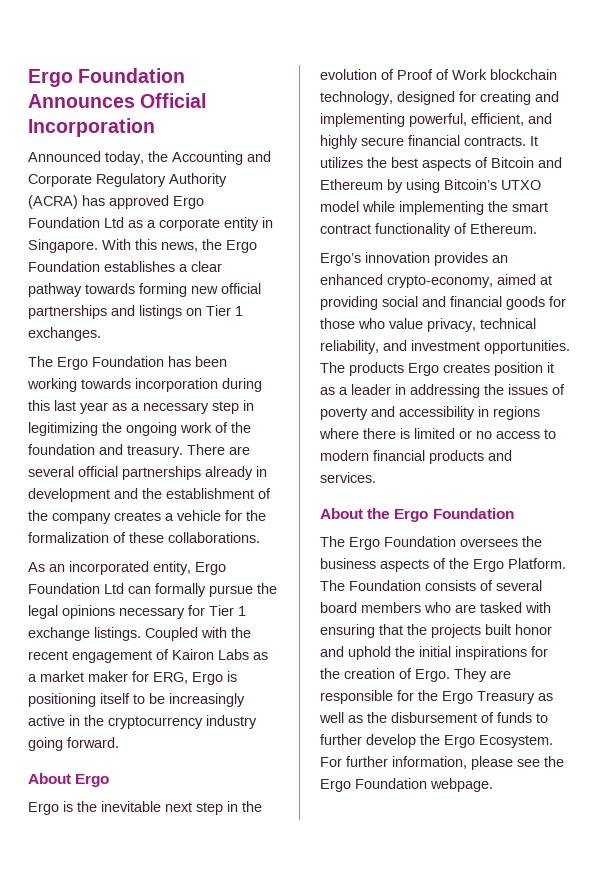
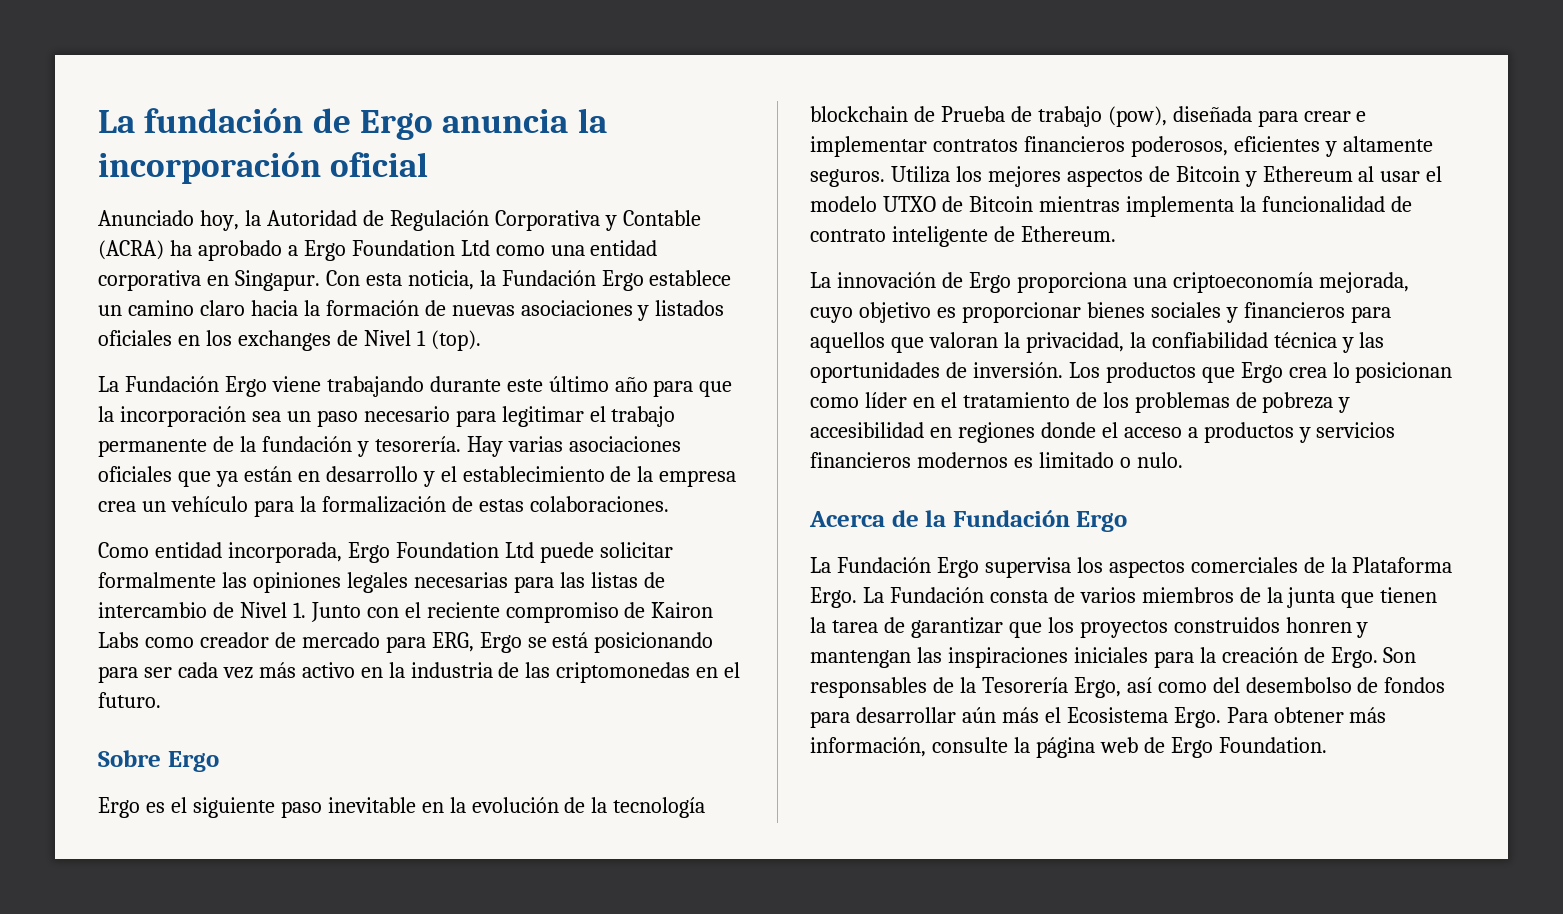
[28,68,186,87] [28,93,207,108] [28,118,155,137] [28,151,271,165] [28,173,227,187] [28,195,204,209] [28,217,273,231] [28,239,257,253] [28,261,222,272] [28,283,261,297] [28,305,243,319] [28,327,101,341] [28,356,227,370] [27,378,262,392] [28,400,254,414] [28,422,251,436] [28,444,250,458] [28,466,267,480] [28,488,271,502] [28,510,266,524] [28,532,260,543] [28,561,226,575] [28,583,277,597] [28,605,246,619] [28,627,251,641] [28,649,268,663] [28,671,237,685] [28,693,245,707] [28,715,257,729] [28,737,119,751] [28,773,110,787] [28,801,262,815] [320,69,557,80] [320,91,559,105] [320,113,552,127] [320,135,538,149] [320,157,562,171] [320,179,541,193] [320,201,548,215] [320,223,537,237] [320,252,508,266] [320,274,552,288] [320,296,566,310] [320,318,536,332] [320,340,570,354] [320,362,554,376] [320,384,565,398] [320,406,540,420] [319,428,556,439] [320,450,512,464] [320,472,376,483] [320,508,514,522] [320,536,542,550] [320,558,566,572] [320,580,542,591] [320,602,551,613] [320,624,552,638] [320,646,548,660] [320,668,511,682] [320,690,553,704] [319,712,548,723] [320,734,553,748] [320,756,564,770] [320,778,493,792] Ergo Foundation Announces Official Incorporation // Announced today, the Accounting and Corporate Regulatory Authority (ACRA) has approved Ergo Foundation Ltd as a corporate entity in Singapore. With this news, the Ergo Foundation establishes a clear pathway towards forming new official partnerships and listings on Tier 1 exchanges. // The Ergo Foundation has been working towards incorporation during this last year as a necessary step in legitimizing the ongoing work of the foundation and treasury. There are several official partnerships already in development and the establishment of the company creates a vehicle for the formalization of these collaborations. // As an incorporated entity, Ergo Foundation Ltd can formally pursue the legal opinions necessary for Tier 1 exchange listings. Coupled with the recent engagement of Kairon Labs as a market maker for ERG, Ergo is positioning itself to be increasingly active in the cryptocurrency industry going forward. // About Ergo // Ergo is the inevitable next step in the evolution of Proof of Work blockchain technology, designed for creating and implementing powerful, efficient, and highly secure financial contracts. It utilizes the best aspects of Bitcoin and Ethereum by using Bitcoin’s UTXO model while implementing the smart contract functionality of Ethereum. // Ergo’s innovation provides an enhanced crypto-economy, aimed at providing social and financial goods for those who value privacy, technical reliability, and investment opportunities. The products Ergo creates position it as a leader in addressing the issues of poverty and accessibility in regions where there is limited or no access to modern financial products and services. // About the Ergo Foundation // The Ergo Foundation oversees the business aspects of the Ergo Platform. The Foundation consists of several board members who are tasked with ensuring that the projects built honor and uphold the initial inspirations for the creation of Ergo. They are responsible for the Ergo Treasury as well as the disbursement of funds to further develop the Ergo Ecosystem. For further information, please see the Ergo Foundation webpage. -> [98,108,607,140] [98,152,429,184] [98,210,701,231] [98,240,658,261] [98,270,732,291] [98,300,725,321] [98,330,481,351] [98,376,733,397] [98,406,676,427] [98,436,681,457] [98,466,737,487] [98,496,669,517] [98,542,673,563] [98,572,665,593] [98,602,714,623] [98,632,714,653] [98,662,741,683] [98,692,161,708] [98,750,219,772] [98,797,706,818] [810,106,1367,127] [810,136,1433,157] [810,166,1443,187] [810,196,1412,217] [810,226,1116,247] [810,272,1409,293] [810,302,1391,323] [810,332,1385,353] [810,362,1453,383] [810,392,1351,413] [810,422,1396,443] [810,452,1183,468] [809,510,1128,532] [810,557,1453,578] [810,587,1438,608] [810,617,1369,638] [810,647,1417,668] [810,677,1446,698] [810,707,1387,728] [810,737,1327,758] La fundación de Ergo anuncia la incorporación oficial // Anunciado hoy, la Autoridad de Regulación Corporativa y Contable (ACRA) ha aprobado a Ergo Foundation Ltd como una entidad corporativa en Singapur. Con esta noticia, la Fundación Ergo establece un camino claro hacia la formación de nuevas asociaciones y listados oficiales en los exchanges de Nivel 1 (top). // La Fundación Ergo viene trabajando durante este último año para que la incorporación sea un paso necesario para legitimar el trabajo permanente de la fundación y tesorería. Hay varias asociaciones oficiales que ya están en desarrollo y el establecimiento de la empresa crea un vehículo para la formalización de estas colaboraciones. // Como entidad incorporada, Ergo Foundation Ltd puede solicitar formalmente las opiniones legales necesarias para las listas de intercambio de Nivel 1. Junto con el reciente compromiso de Kairon Labs como creador de mercado para ERG, Ergo se está posicionando para ser cada vez más activo en la industria de las criptomonedas en el futuro. // Sobre Ergo // Ergo es el siguiente paso inevitable en la evolución de la tecnología blockchain de Prueba de trabajo (pow), diseñada para crear e implementar contratos financieros poderosos, eficientes y altamente seguros. Utiliza los mejores aspectos de Bitcoin y Ethereum al usar el modelo UTXO de Bitcoin mientras implementa la funcionalidad de contrato inteligente de Ethereum. // La innovación de Ergo proporciona una criptoeconomía mejorada, cuyo objetivo es proporcionar bienes sociales y financieros para aquellos que valoran la privacidad, la confiabilidad técnica y las oportunidades de inversión. Los productos que Ergo crea lo posicionan como líder en el tratamiento de los problemas de pobreza y accesibilidad en regiones donde el acceso a productos y servicios financieros modernos es limitado o nulo. // Acerca de la Fundación Ergo // La Fundación Ergo supervisa los aspectos comerciales de la Plataforma Ergo. La Fundación consta de varios miembros de la junta que tienen la tarea de garantizar que los proyectos construidos honren y mantengan las inspiraciones iniciales para la creación de Ergo. Son responsables de la Tesorería Ergo, así como del desembolso de fondos para desarrollar aún más el Ecosistema Ergo. Para obtener más información, consulte la página web de Ergo Foundation.

